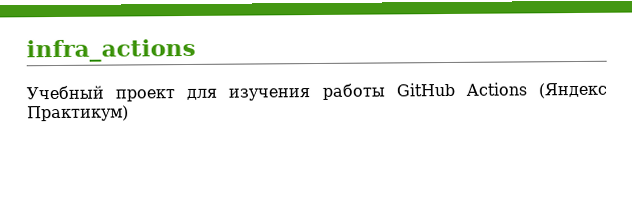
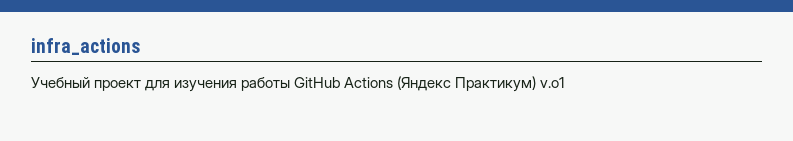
(129, 113) none -> [540,77,565,88] v.o1

